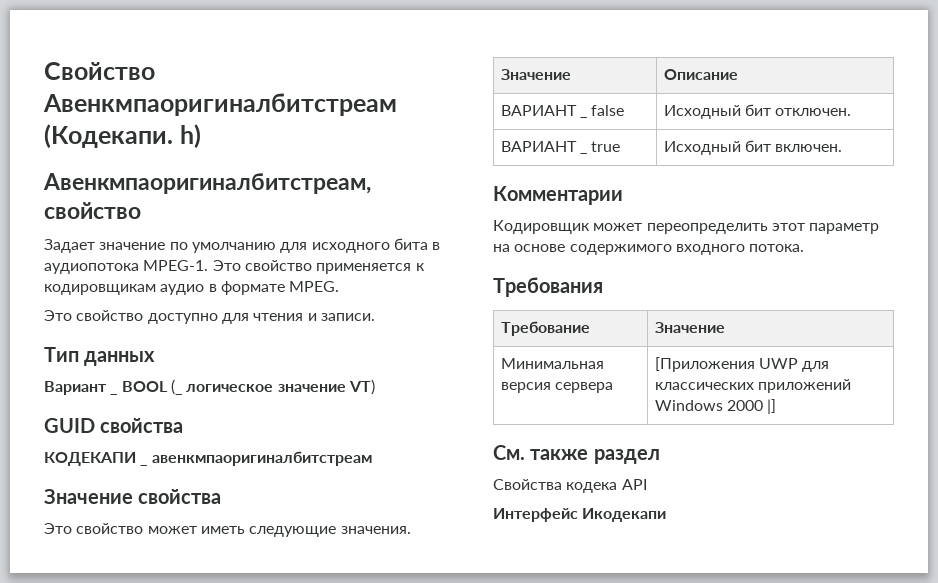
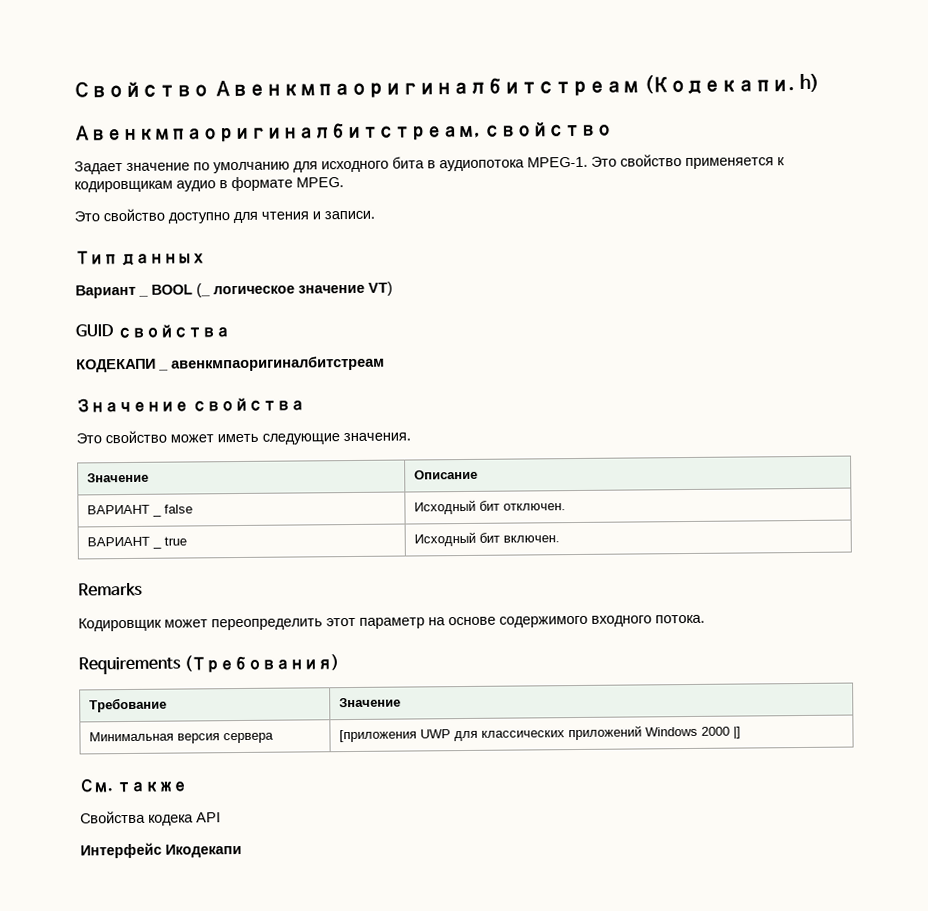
[493,186,623,205] Комментарии -> [78,582,143,597] Remarks
[493,277,603,297] Требования -> [78,654,340,675] Requirements (Требования)
[654,357,755,372] [Приложения -> [338,729,417,743] [приложения
[593,449,660,464] раздел -> (188, 787) none

